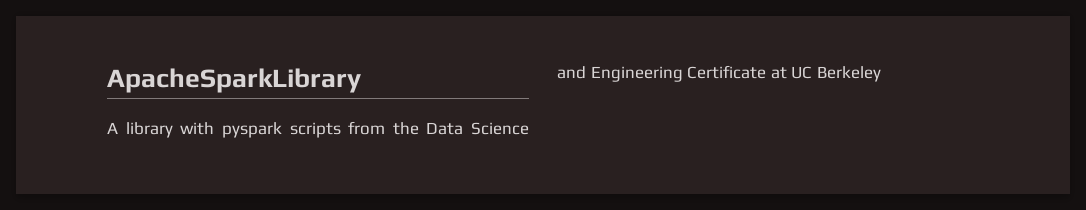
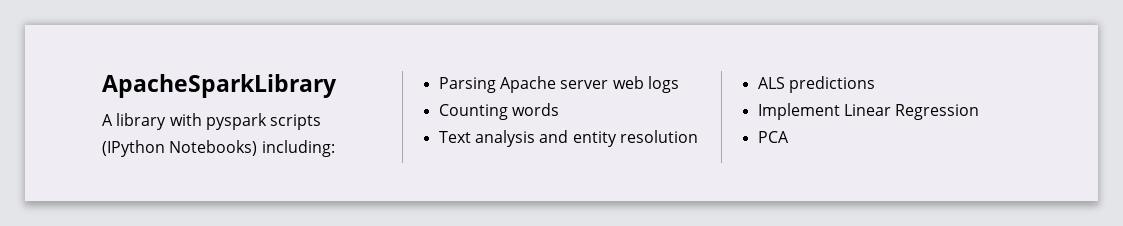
[348,121,529,135] [557,65,881,82] from the Data Science and Engineering Certificate at UC Berkeley -> [102,140,335,157] [438,76,679,93] [438,103,559,120] [438,130,698,147] [757,76,875,93] [757,103,980,120] [757,131,789,143] (IPython Notebooks) including: // Parsing Apache server web logs // Counting words // Text analysis and entity resolution // ALS predictions // Implement Linear Regression // PCA

